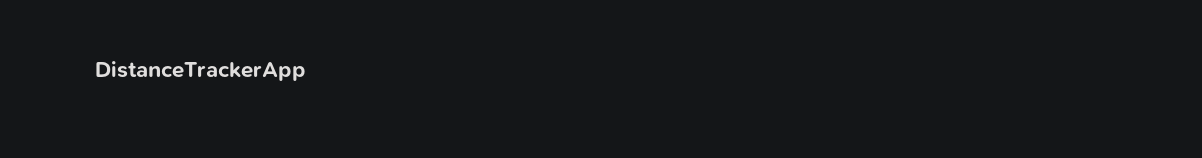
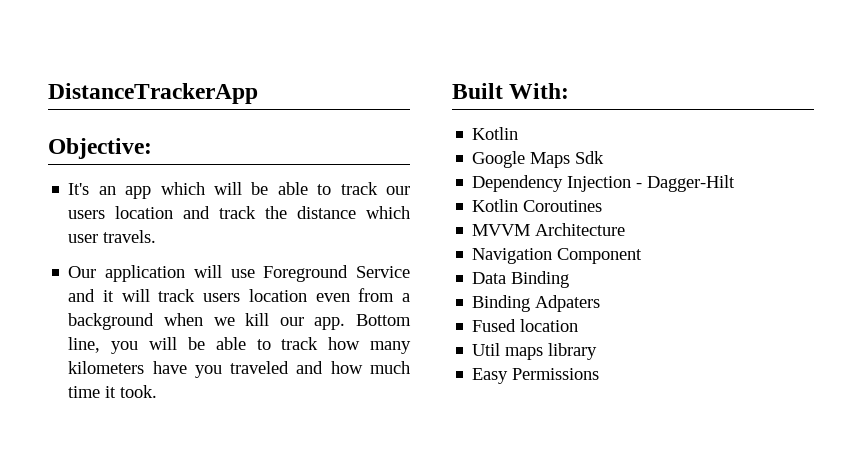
(306, 71) none -> [48,138,152,159] [68,182,411,199] [68,206,410,219] [68,230,157,243] [68,265,410,282] [68,288,411,302] [68,313,411,330] [68,337,412,354] [68,361,410,378] [68,385,158,398] [452,83,570,99] [472,127,519,140] [472,151,605,168] [472,175,736,192] [472,199,603,212] [472,223,626,236] [472,248,643,264] [472,271,570,288] [472,295,601,312] [472,319,579,332] [472,343,598,360] [472,368,600,384] // Objective: // It's an app which will be able to track our users location and track the distance which user travels. // Our application will use Foreground Service and it will track users location even from a background when we kill our app. Bottom line, you will be able to track how many kilometers have you traveled and how much time it took. // Built With: // Kotlin // Google Maps Sdk // Dependency Injection - Dagger-Hilt // Kotlin Coroutines // MVVM Architecture // Navigation Component // Data Binding // Binding Adpaters // Fused location // Util maps library // Easy Permissions

